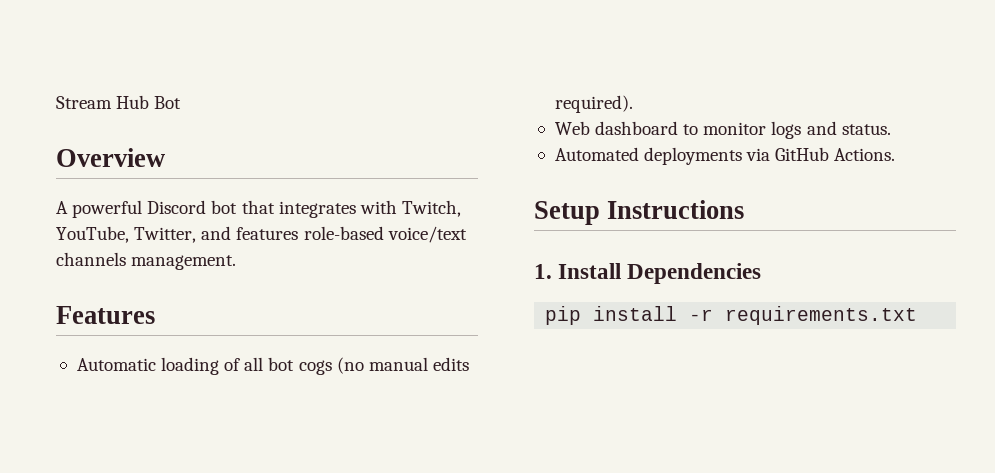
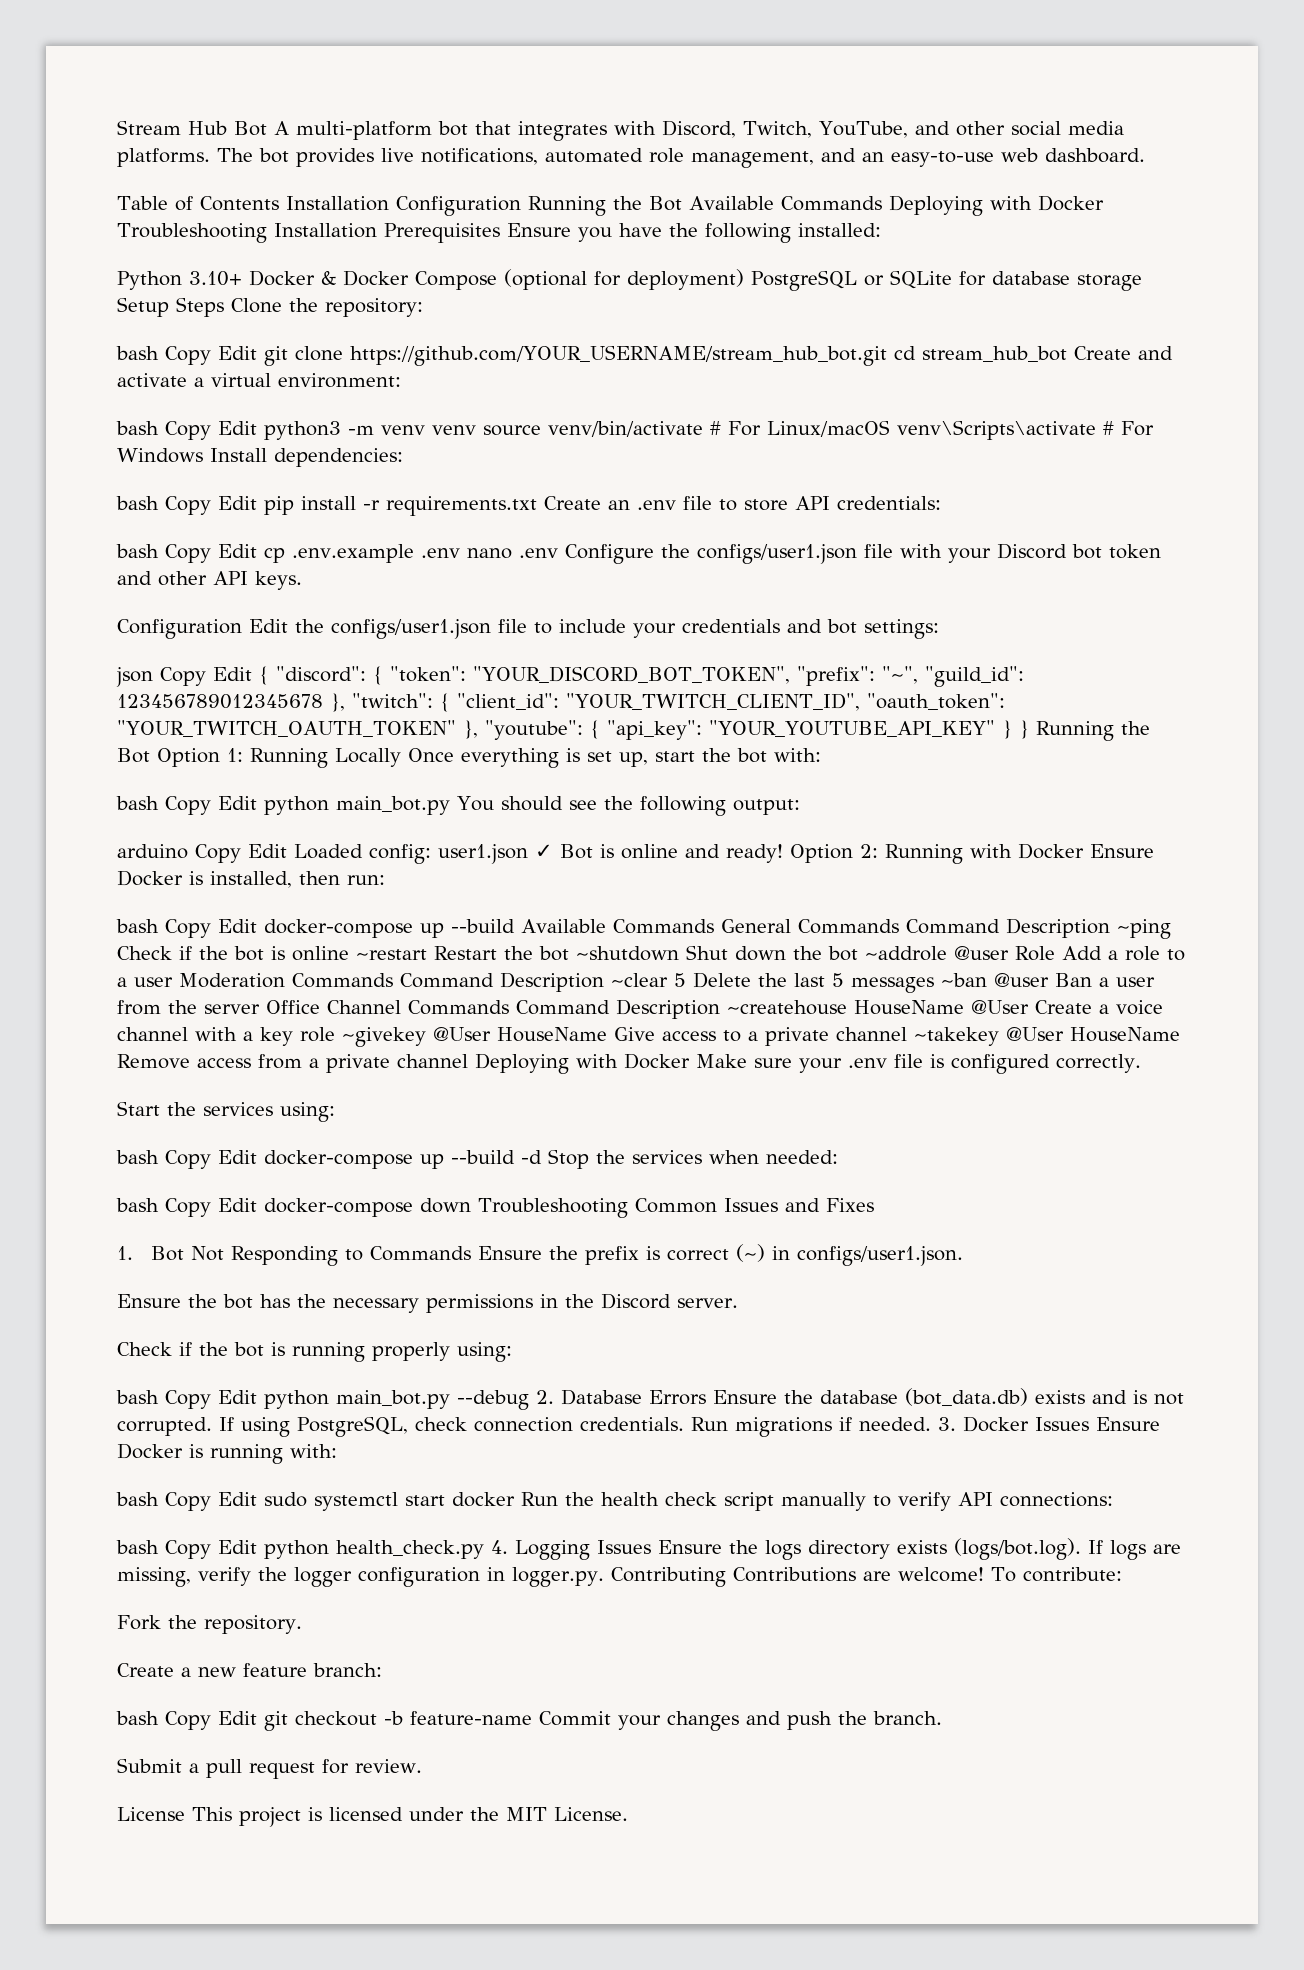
[56,148,165,167] [56,200,207,218] // Overview // A powerful Discord -> [274,121,432,140] A multi-platform
(397, 207) none -> [662,120,736,138] Discord,
[134,226,467,243] [56,252,237,270] [56,306,155,324] [76,357,469,375] [554,95,633,113] [554,121,891,139] [554,147,896,165] [534,200,745,225] [534,263,762,284] [545,306,918,325] Twitter, and features role-based voice/text channels management. // Features // Automatic loading of all bot cogs (no manual edits required). // Web dashboard to monitor logs and status. // Automated deployments via GitHub Actions. // Setup Instructions // 1. Install Dependencies // pip install -r requirements.txt -> [914,121,1124,136] [117,148,1145,168] [117,195,1104,216] [117,223,881,243] [117,269,1142,291] [117,297,423,317] [116,345,1173,366] [117,373,401,388] [116,420,1154,440] [117,448,403,467] [116,496,941,516] [116,543,1161,564] [117,571,302,590] [117,619,939,639] [116,666,1024,687] [117,693,1005,712] [117,720,1150,741] [117,748,821,768] [116,796,800,816] [117,843,1154,864] [117,870,385,888] [116,918,1171,939] [117,945,1185,961] [117,972,1155,993] [117,999,1163,1019] [117,1027,1180,1047] [117,1053,1141,1074] [117,1101,335,1122] [116,1149,838,1169] [116,1198,874,1218] [117,1244,963,1266] [117,1293,738,1313] [117,1342,512,1362] [116,1388,1184,1410] [117,1416,1160,1437] [117,1443,337,1464] [116,1492,1113,1511] [116,1538,1181,1560] [117,1567,1122,1587] [117,1615,302,1634] [117,1663,382,1677] [116,1711,942,1731] [117,1758,422,1779] [117,1807,628,1827] and other social media platforms. The bot provides live notifications, automated role management, and an easy-to-use web dashboard. // Table of Contents Installation Configuration Running the Bot Available Commands Deploying with Docker Troubleshooting Installation Prerequisites Ensure you have the following installed: // Python 3.10+ Docker & Docker Compose (optional for deployment) PostgreSQL or SQLite for database storage Setup Steps Clone the repository: // bash Copy Edit git clone https://github.com/YOUR_USERNAME/stream_hub_bot.git cd stream_hub_bot Create and activate a virtual environment: // bash Copy Edit python3 -m venv venv source venv/bin/activate # For Linux/macOS venv\Scripts\activate # For Windows Install dependencies: // bash Copy Edit pip install -r requirements.txt Create an .env file to store API credentials: // bash Copy Edit cp .env.example .env nano .env Configure the configs/user1.json file with your Discord bot token and other API keys. // Configuration Edit the configs/user1.json file to include your credentials and bot settings: // json Copy Edit { "discord": { "token": "YOUR_DISCORD_BOT_TOKEN", "prefix": "~", "guild_id": 123456789012345678 }, "twitch": { "client_id": "YOUR_TWITCH_CLIENT_ID", "oauth_token": "YOUR_TWITCH_OAUTH_TOKEN" }, "youtube": { "api_key": "YOUR_YOUTUBE_API_KEY" } } Running the Bot Option 1: Running Locally Once everything is set up, start the bot with: // bash Copy Edit python main_bot.py You should see the following output: // arduino Copy Edit Loaded config: user1.json ✓ Bot is online and ready! Option 2: Running with Docker Ensure Docker is installed, then run: // bash Copy Edit docker-compose up --build Available Commands General Commands Command Description ~ping Check if the bot is online ~restart Restart the bot ~shutdown Shut down the bot ~addrole @user Role Add a role to a user Moderation Commands Command Description ~clear 5 Delete the last 5 messages ~ban @user Ban a user from the server Office Channel Commands Command Description ~createhouse HouseName @User Create a voice channel with a key role ~givekey @User HouseName Give access to a private channel ~takekey @User HouseName Remove access from a private channel Deploying with Docker Make sure your .env file is configured correctly. // Start the services using: // bash Copy Edit docker-compose up --build -d Stop the services when needed: // bash Copy Edit docker-compose down Troubleshooting Common Issues and Fixes // 1. Bot Not Responding to Commands Ensure the prefix is correct (~) in configs/user1.json. // Ensure the bot has the necessary permissions in the Discord server. // Check if the bot is running properly using: // bash Copy Edit python main_bot.py --debug 2. Database Errors Ensure the database (bot_data.db) exists and is not corrupted. If using PostgreSQL, check connection credentials. Run migrations if needed. 3. Docker Issues Ensure Docker is running with: // bash Copy Edit sudo systemctl start docker Run the health check script manually to verify API connections: // bash Copy Edit python health_check.py 4. Logging Issues Ensure the logs directory exists (logs/bot.log). If logs are missing, verify the logger configuration in logger.py. Contributing Contributions are welcome! To contribute: // Fork the repository. // Create a new feature branch: // bash Copy Edit git checkout -b feature-name Commit your changes and push the branch. // Submit a pull request for review. // License This project is licensed under the MIT License.

